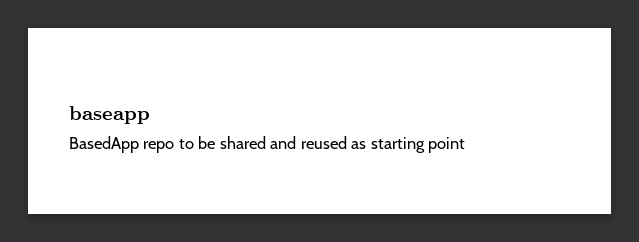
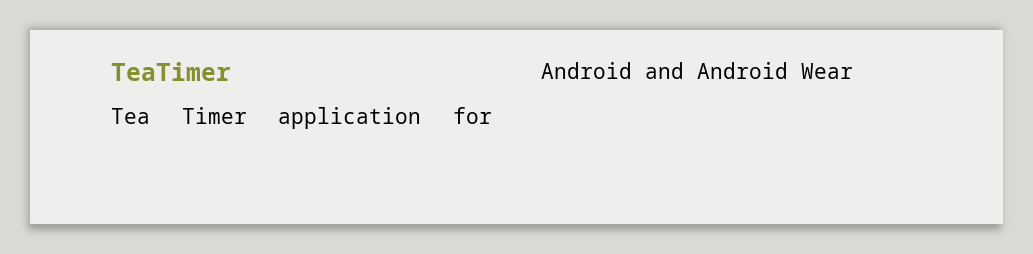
[69,106,150,124] [69,136,466,153] baseapp // BasedApp repo to be shared and reused as starting point -> [111,62,231,81] [111,107,493,129] [541,62,853,79] TeaTimer // Tea Timer application for Android and Android Wear

